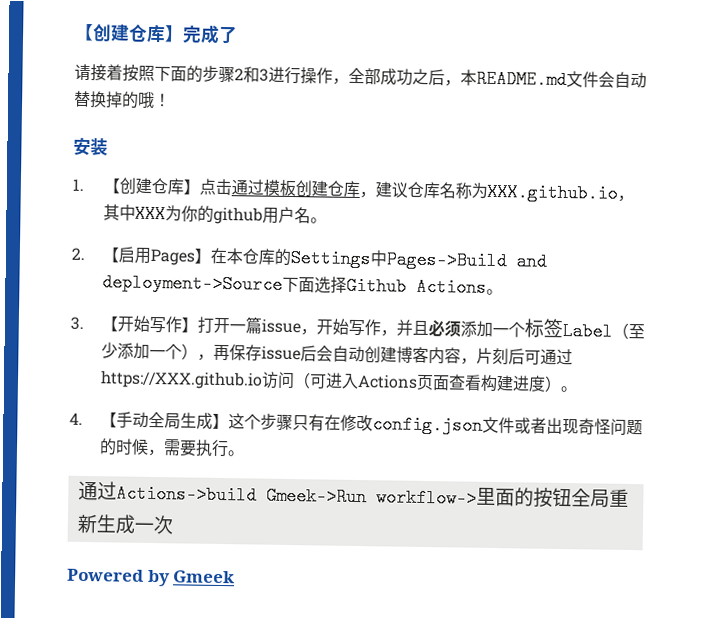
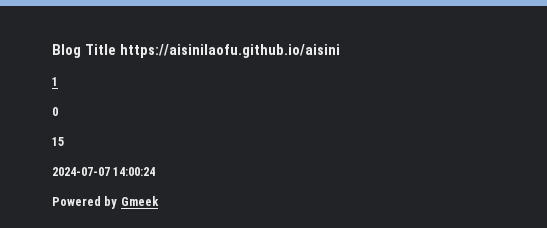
[74,23,238,44] [74,63,647,90] [74,90,171,109] [73,137,108,156] [72,177,634,203] [102,204,327,225] [71,246,547,271] [101,273,503,297] [70,315,645,341] [100,342,573,366] [99,370,577,393] [69,411,643,436] [98,438,244,458] [77,480,629,508] [76,513,174,535] 【创建仓库】完成了 // 请接着按照下面的步骤2和3进行操作，全部成功之后，本README.md文件会自动替换掉的哦！ // 安装 // 1.【创建仓库】点击通过模板创建仓库，建议仓库名称为XXX.github.io，其中XXX为你的github用户名。 // 2.【启用Pages】在本仓库的Settings中Pages->Build and deployment->Source下面选择Github Actions。 // 3.【开始写作】打开一篇issue，开始写作，并且必须添加一个标签Label（至少添加一个），再保存issue后会自动创建博客内容，片刻后可通过https://XXX.github.io访问（可进入Actions页面查看构建进度）。 // 4.【手动全局生成】这个步骤只有在修改config.json文件或者出现奇怪问题的时候，需要执行。 // 通过Actions->build Gmeek->Run workflow->里面的按钮全局重新生成一次 -> [52,44,340,58] [52,77,58,86] [52,107,58,116] [52,137,64,146] [52,167,156,176] Blog Title https://aisinilaofu.github.io/aisini // 1 // 0 // 15 // 2024-07-07 14:00:24

